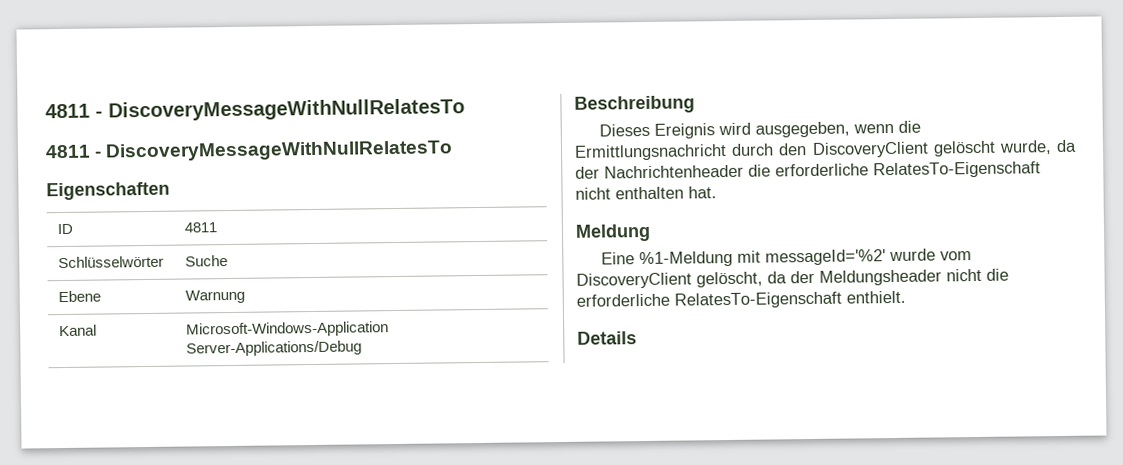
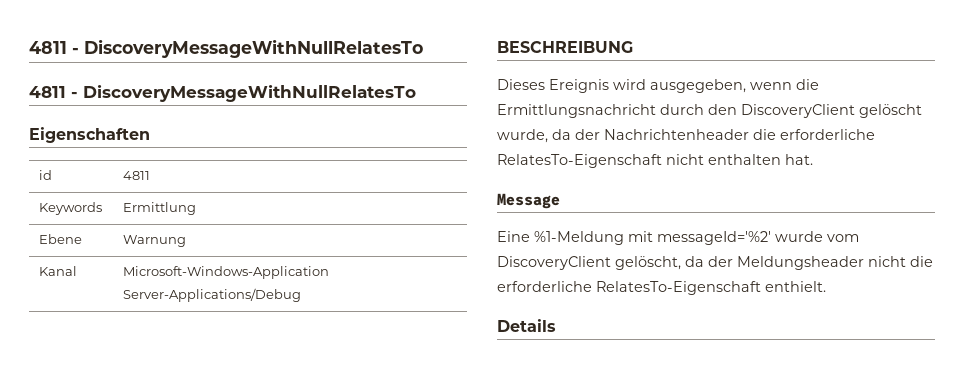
[56,223,73,235] ID -> [39,170,53,180] id
[57,255,164,269] [184,255,228,267] Schlüsselwörter | Suche -> [39,202,103,215] [123,202,197,215] Keywords | Ermittlung
[574,95,695,114] Beschreibung -> [497,41,633,53] BESCHREIBUNG
[575,223,651,242] Meldung -> [497,193,560,209] Message

